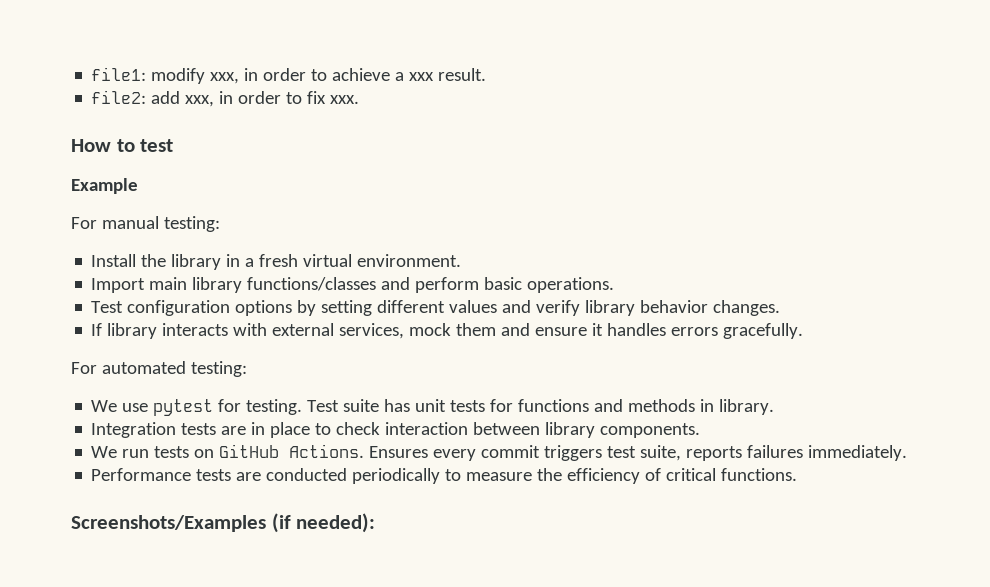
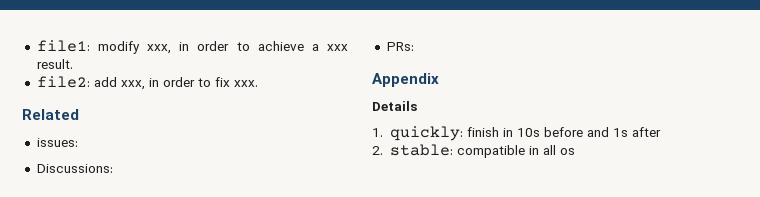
[71,139,174,152] [71,178,138,194] [71,216,220,232] [91,254,462,270] [91,277,615,293] [91,300,781,316] [91,323,804,339] [71,361,247,377] [91,399,775,416] [91,422,701,438] [91,444,908,461] [91,468,798,484] [71,513,376,533] How to test // Example // For manual testing: // Install the library in a fresh virtual environment. // Import main library functions/classes and perform basic operations. // Test configuration options by setting different values and verify library behavior changes. // If library interacts with external services, mock them and ensure it handles errors gracefully. // For automated testing: // We use pytest for testing. Test suite has unit tests for functions and methods in library. // Integration tests are in place to check interaction between library components. // We run tests on GitHub Actions. Ensures every commit triggers test suite, reports failures immediately. // Performance tests are conducted periodically to measure the efficiency of critical functions. // Screenshots/Examples (if needed): -> [22,109,79,120] [36,138,78,147] [36,164,113,173] [386,42,414,51] [372,73,439,87] [372,101,417,111] [372,126,661,141] [372,144,575,158] Related // issues: // Discussions: // PRs: // Appendix // Details // 1. quickly: finish in 10s before and 1s after // 2. stable: compatible in all os

